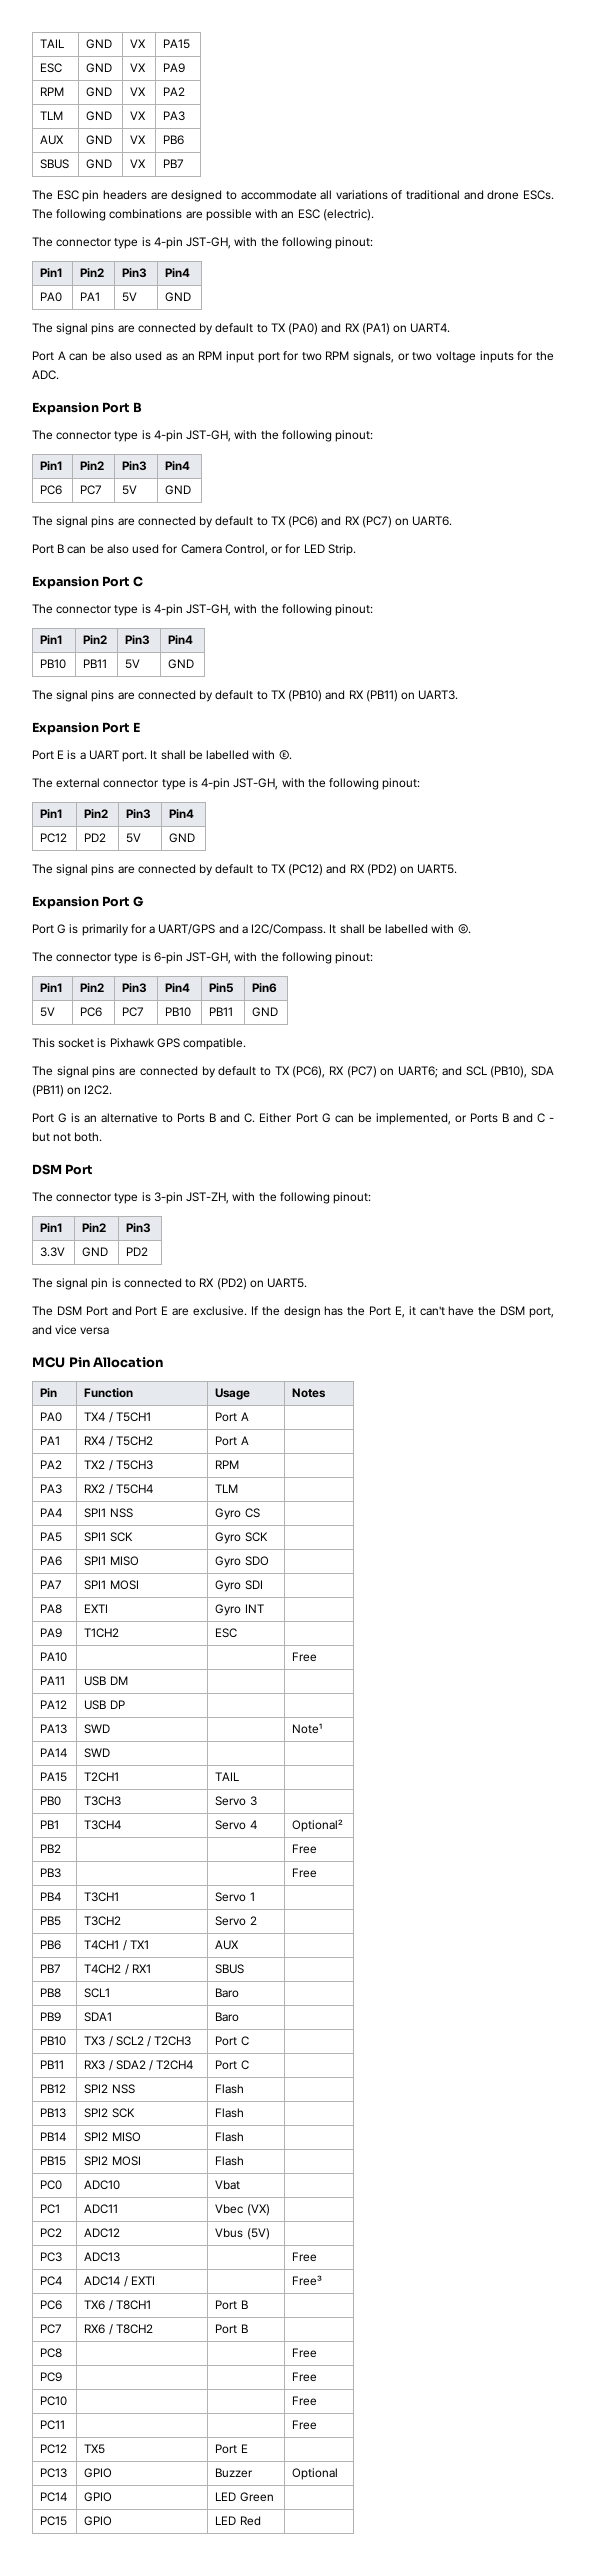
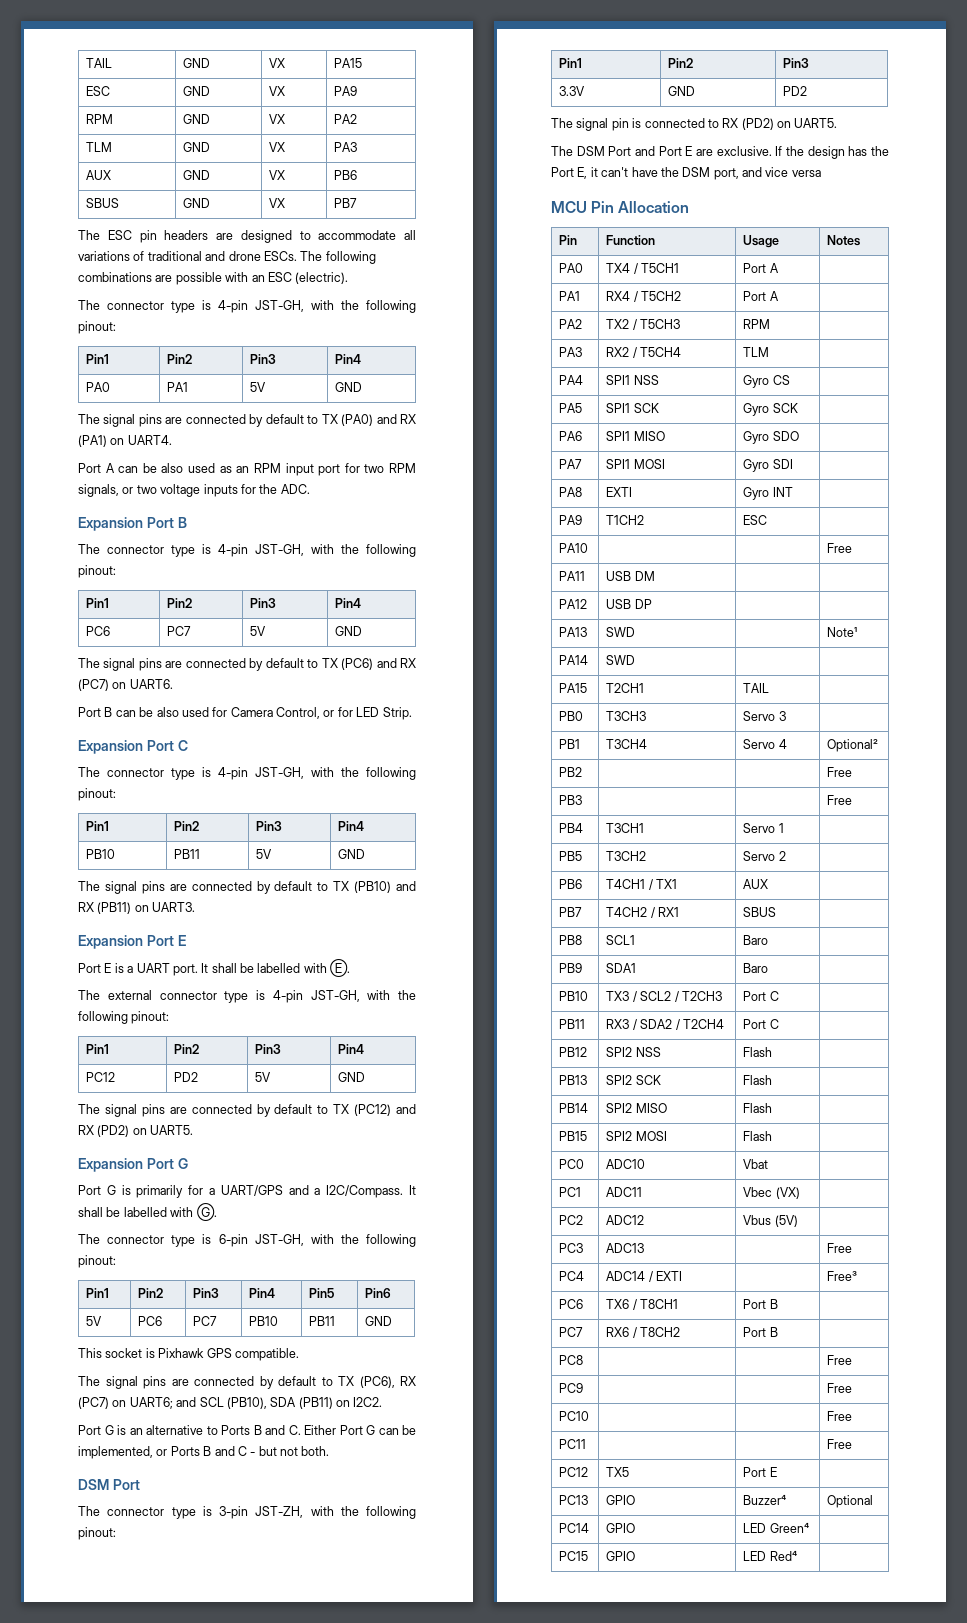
[215,2468,254,2478] Buzzer -> [743,1494,787,1505] Buzzer⁴
[239,2492,274,2502] Green -> [769,1522,809,1533] Green⁴
[239,2516,261,2526] Red -> [769,1550,797,1561] Red⁴

